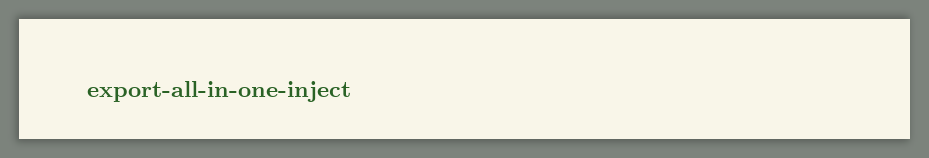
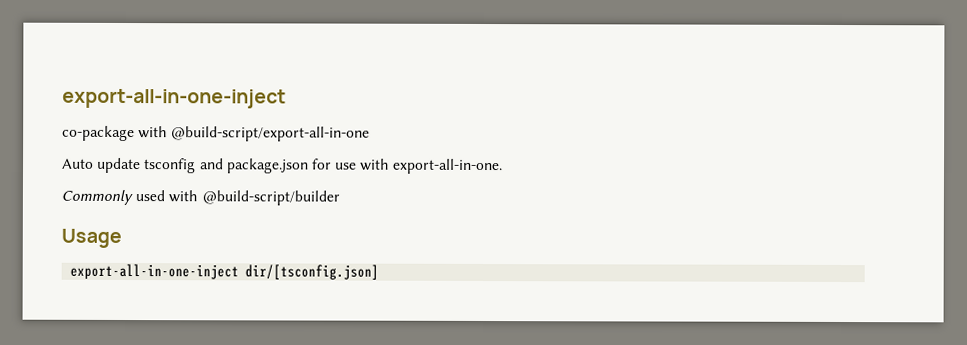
[87,81,351,102] export-all-in-one-inject -> [62,88,286,109] [62,125,371,142] [62,157,504,175] [61,189,340,206] [61,228,122,248] [70,263,380,280] export-all-in-one-inject // co-package with @build-script/export-all-in-one // Auto update tsconfig and package.json for use with export-all-in-one. // Commonly used with @build-script/builder // Usage // export-all-in-one-inject dir/[tsconfig.json]

